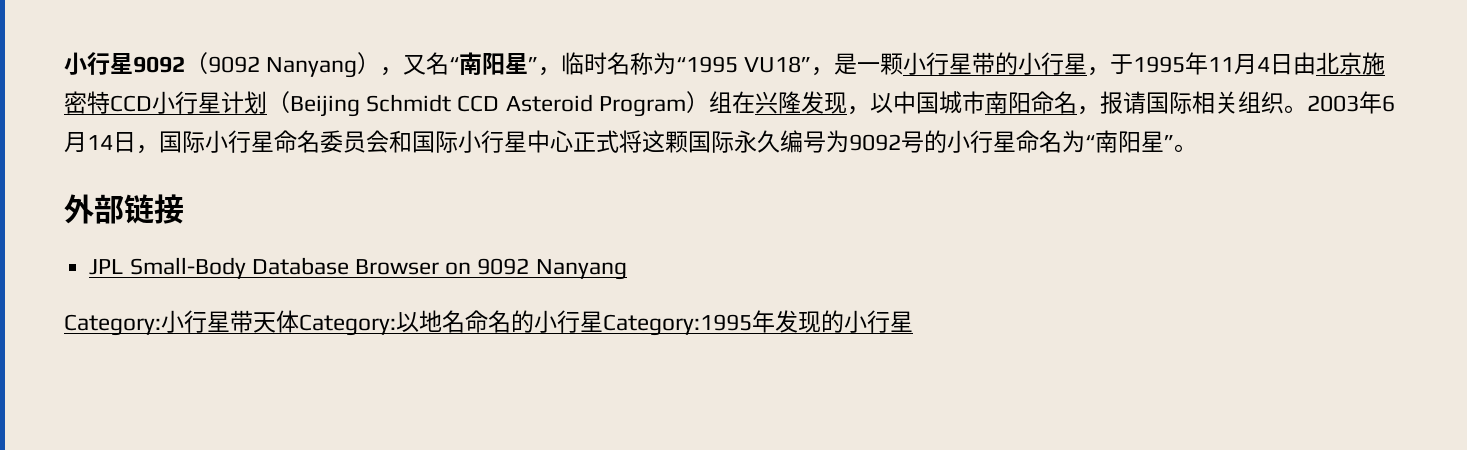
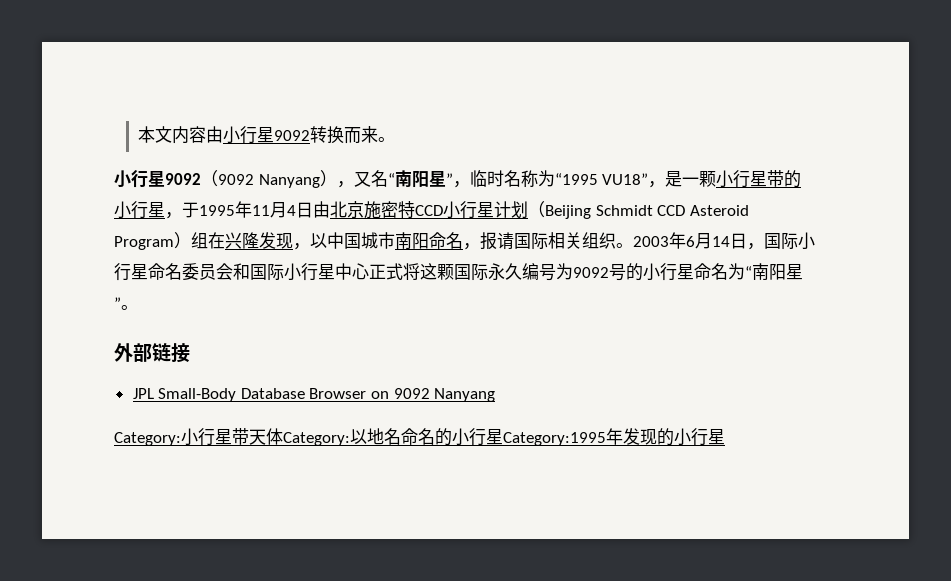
(64, 63) none -> [138,126,396,144] 本文内容由小行星9092转换而来。 //

